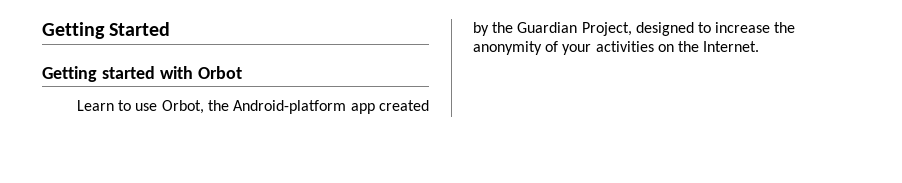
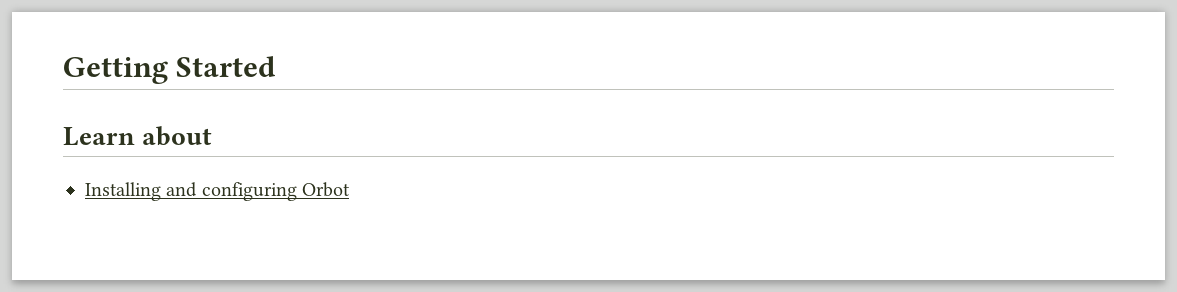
[42,66,242,82] [76,100,429,114] [473,22,796,36] [473,41,760,55] Getting started with Orbot // Learn to use Orbot, the Android-platform app created by the Guardian Project, designed to increase the anonymity of your activities on the Internet. -> [63,126,213,146] [85,182,351,201] Learn about // Installing and configuring Orbot

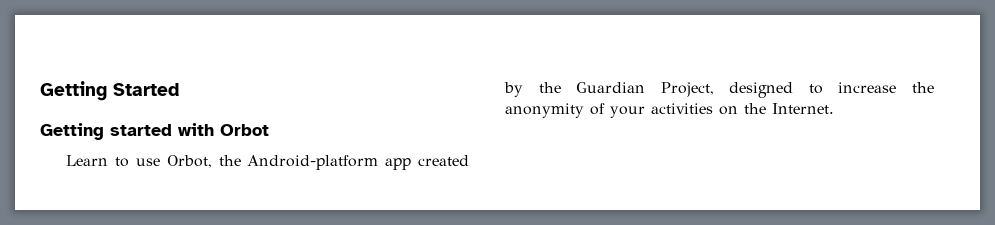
[63,126,213,146] [85,182,351,201] Learn about // Installing and configuring Orbot -> [40,123,269,140] [66,155,469,170] [504,82,934,98] [505,103,834,118] Getting started with Orbot // Learn to use Orbot, the Android-platform app created by the Guardian Project, designed to increase the anonymity of your activities on the Internet.

